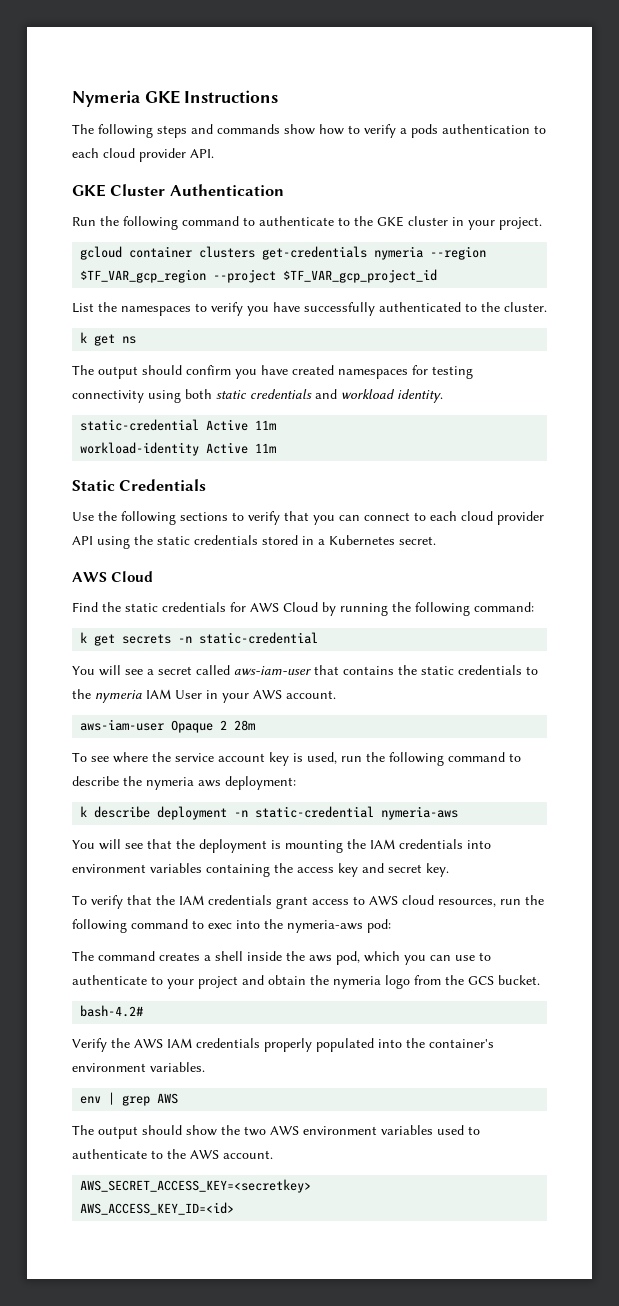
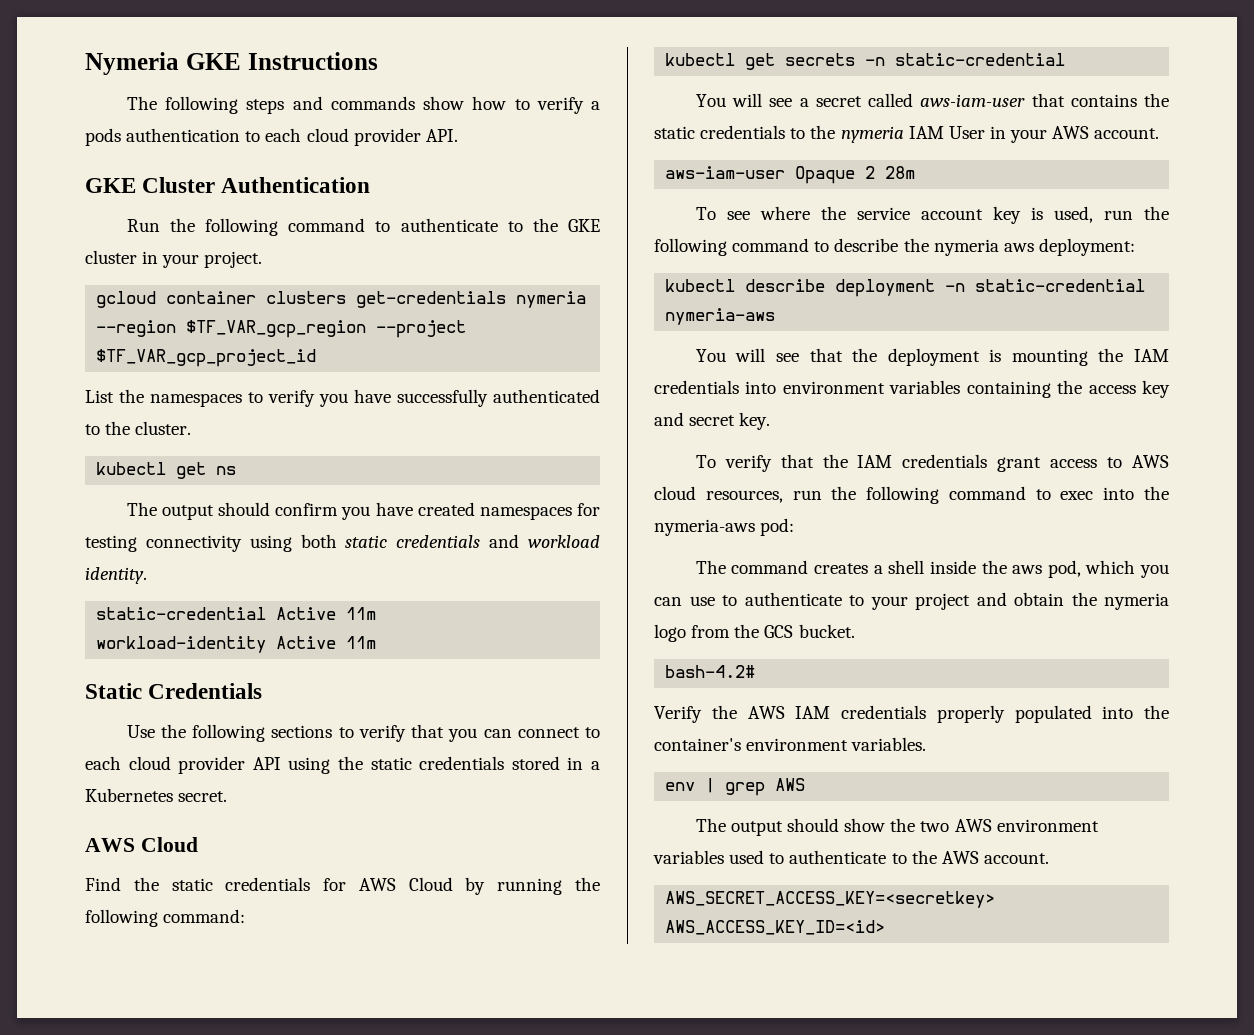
[80,332,88,343] k -> [96,462,167,475] kubectl
[80,632,88,643] k -> [665,53,736,66] kubectl
[80,806,88,817] k -> [665,279,736,292] kubectl

